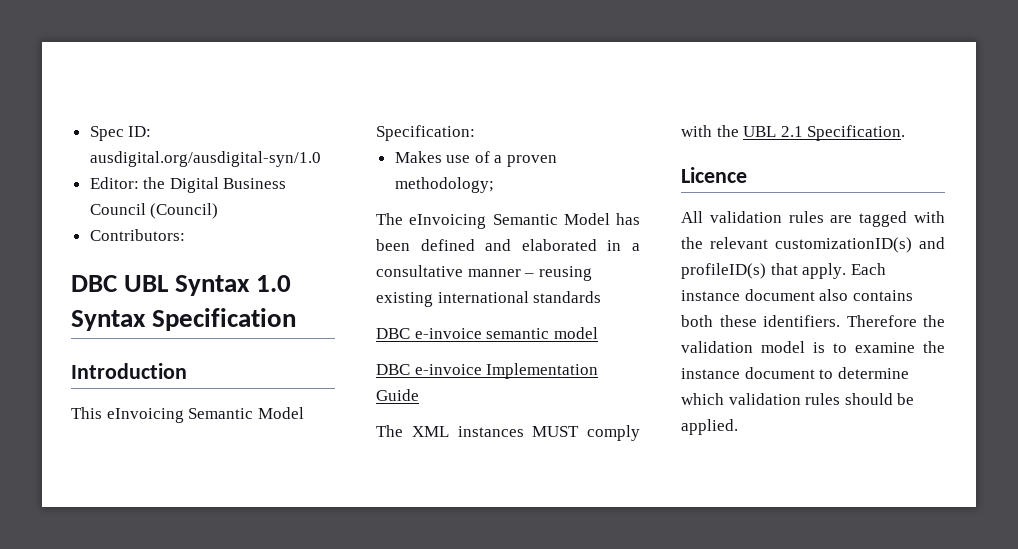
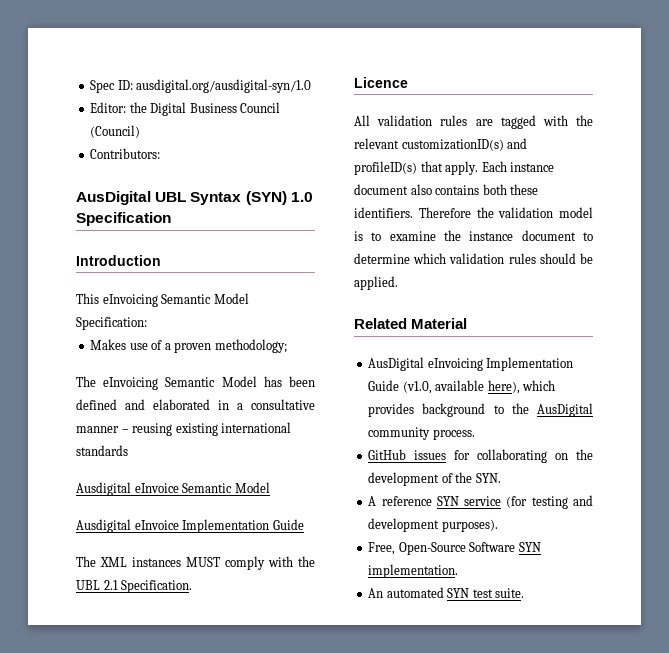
[71,275,118,292] DBC -> [76,191,151,205] AusDigital
[256,275,292,292] [71,310,146,331] 1.0 Syntax -> [245,191,313,205] (SYN) 1.0
[376,327,598,339] [376,364,482,375] DBC e-invoice semantic model // DBC e-invoice -> [76,482,270,496] [76,519,179,533] Ausdigital eInvoice Semantic Model // Ausdigital eInvoice
(738, 427) none -> [354,318,468,329] [368,357,574,371] [368,380,556,394] [368,403,593,417] [368,427,475,440] [368,449,593,463] [368,472,501,486] [368,495,593,509] [368,518,498,532] [368,542,541,555] [368,564,459,578] [368,587,525,598] // Related Material // AusDigital eInvoicing Implementation Guide (v1.0, available here), which provides background to the AusDigital community process. // GitHub issues for collaborating on the development of the SYN. // A reference SYN service (for testing and development purposes). // Free, Open-Source Software SYN implementation. // An automated SYN test suite.

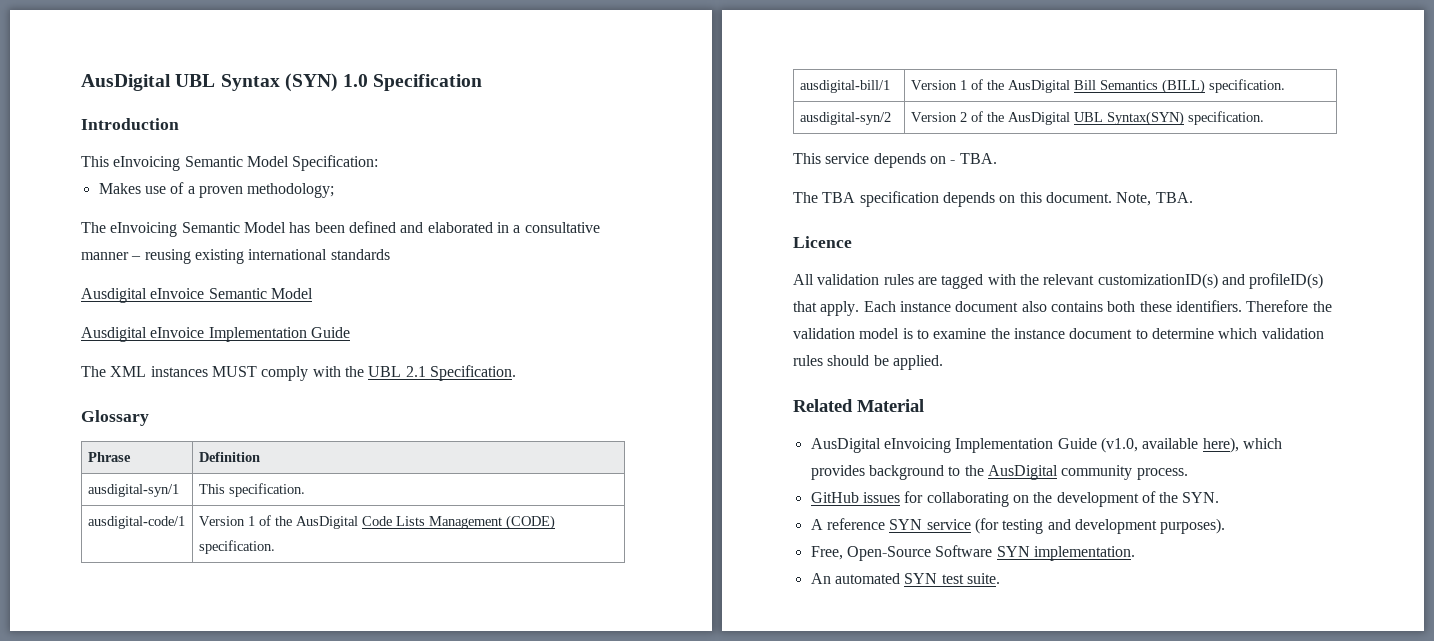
[90,79,312,93] [90,102,281,116] [90,125,141,138] [90,148,161,159] Spec ID: ausdigital.org/ausdigital-syn/1.0 // Editor: the Digital Business Council (Council) // Contributors: // -> (81, 82) none
(193, 586) none -> [81,410,149,426] [87,452,131,462] [198,452,260,462] [87,484,179,497] [198,483,305,497] [87,516,185,529] [198,515,555,530] [198,540,275,554] [799,80,890,93] [910,79,1285,94] [799,112,891,125] [910,111,1264,126] [793,153,997,168] [793,191,1193,207] // Glossary // Phrase | Definition // ausdigital-syn/1 | This specification. // ausdigital-code/1 | Version 1 of the AusDigital Code Lists Management (CODE) specification. // ausdigital-bill/1 | Version 1 of the AusDigital Bill Semantics (BILL) specification. // ausdigital-syn/2 | Version 2 of the AusDigital UBL Syntax(SYN) specification. // This service depends on - TBA. // The TBA specification depends on this document. Note, TBA.

